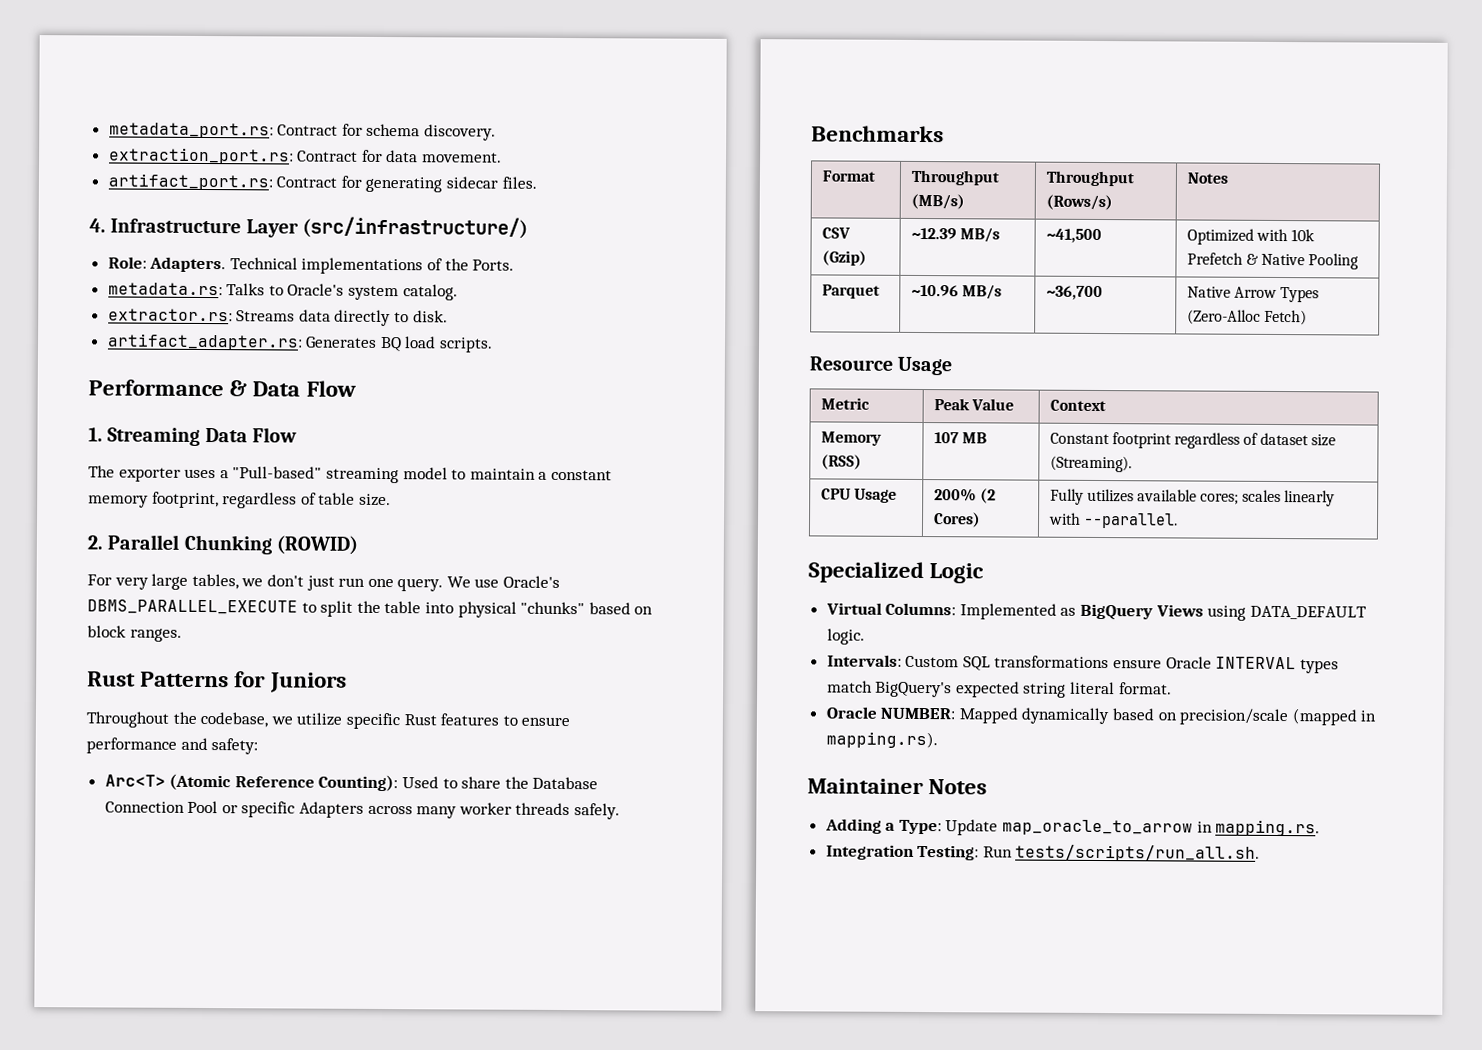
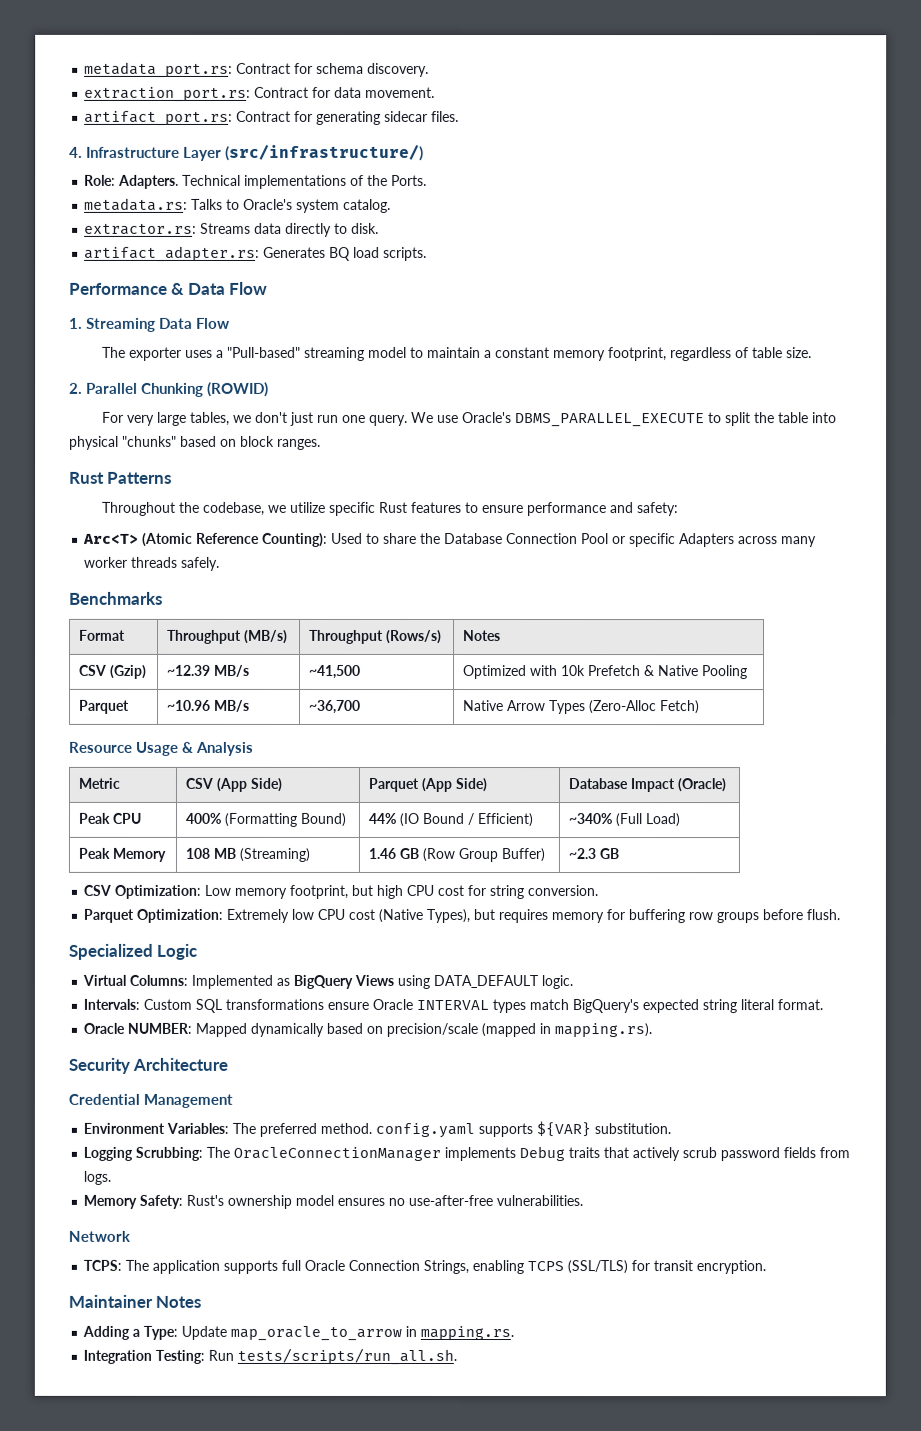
[234,671,347,693] for Juniors -> (173, 477) none
(953, 366) none -> [181,741,254,756] & Analysis
[933,398,1014,411] [1049,399,1106,412] [820,431,882,446] [820,454,862,470] [933,432,959,444] Peak Value | Context // Memory (RSS) | 107 -> [184,777,282,792] [367,777,487,793] [567,778,726,793] [77,812,141,824] [184,812,346,827] [367,812,533,828] [567,813,680,828] [77,847,166,862] [184,847,210,859] CSV (App Side) | Parquet (App Side) | Database Impact (Oracle) // Peak CPU | 400% (Formatting Bound) | 44% (IO Bound / Efficient) | ~340% (Full Load) // Peak Memory | 108
[1049,432,1337,449] [1049,455,1132,473] [820,488,897,503] [933,488,996,504] [932,512,981,528] [1049,488,1336,507] [1048,512,1178,529] | Constant footprint regardless of dataset size (Streaming). // CPU Usage | 200% (2 Cores) | Fully utilizes available cores; scales linearly with --parallel. -> [238,847,310,862] [367,847,545,863] [567,848,619,860] [83,884,599,900] [83,908,841,924] (Streaming) | 1.46 GB (Row Group Buffer) | ~2.3 GB // CSV Optimization: Low memory footprint, but high CPU cost for string conversion. // Parquet Optimization: Extremely low CPU cost (Native Types), but requires memory for buffering row groups before flush.
(938, 740) none -> [68,1057,229,1074] [68,1093,234,1108] [83,1121,672,1139] [83,1146,851,1162] [83,1170,112,1185] [83,1194,584,1209] [68,1230,131,1242] [83,1259,767,1275] // Security Architecture // Credential Management // Environment Variables: The preferred method. config.yaml supports ${VAR} substitution. // Logging Scrubbing: The OracleConnectionManager implements Debug traits that actively scrub password fields from logs. // Memory Safety: Rust's ownership model ensures no use-after-free vulnerabilities. // Network // TCPS: The application supports full Oracle Connection Strings, enabling TCPS (SSL/TLS) for transit encryption.

